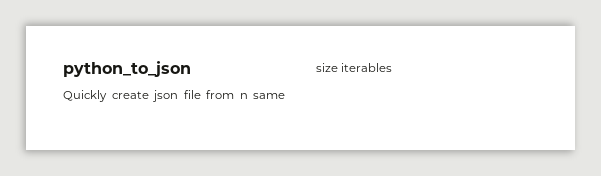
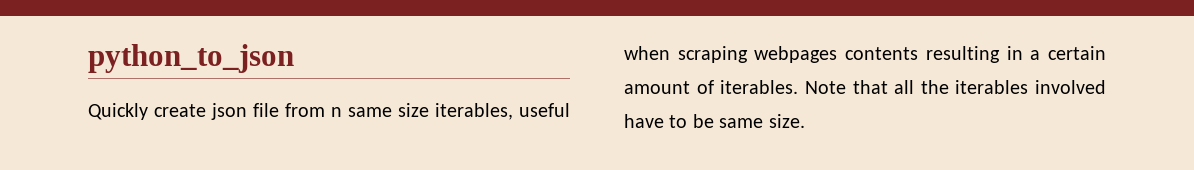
[341,63,393,72] iterables -> [435,103,570,120] [624,46,1106,63] [624,80,1106,94] [624,114,805,128] iterables, useful when scraping webpages contents resulting in a certain amount of iterables. Note that all the iterables involved have to be same size.

